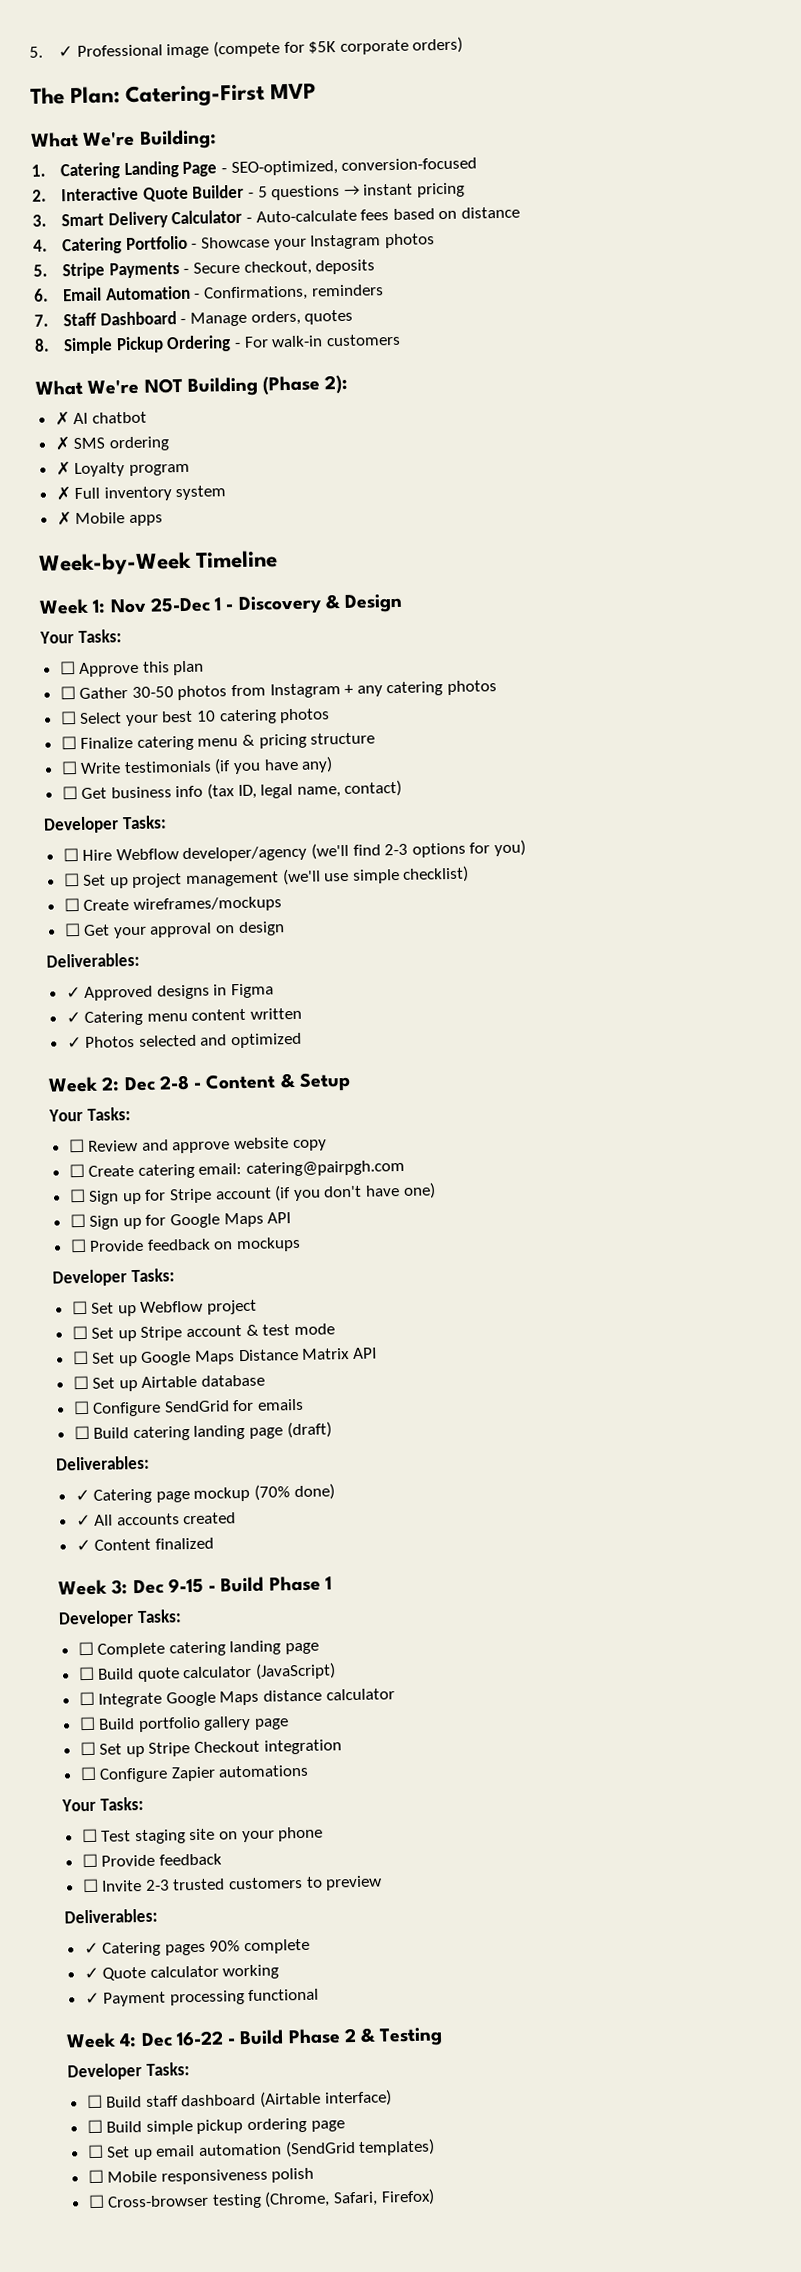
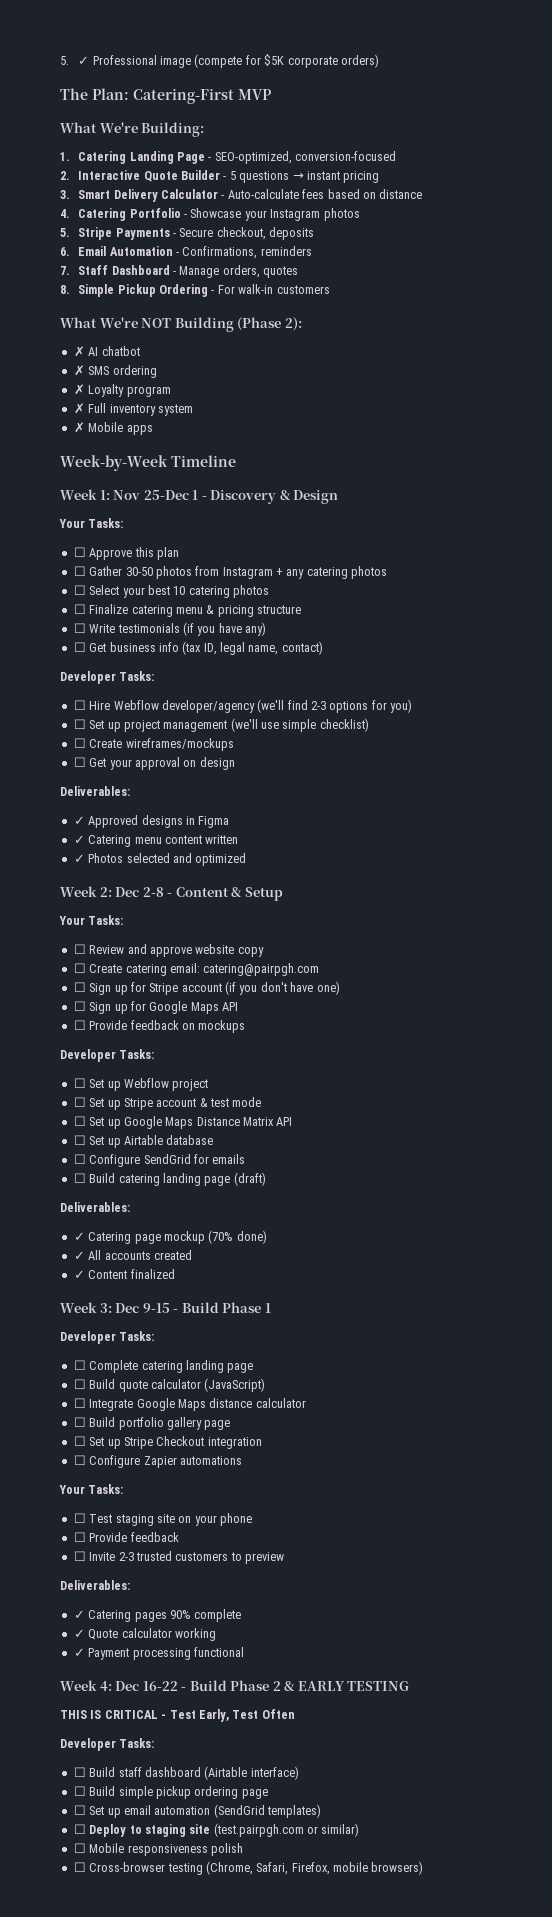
[379,2027,444,2047] Testing -> [297,1681,410,1691] [60,1709,295,1722] EARLY TESTING // THIS IS CRITICAL - Test Early, Test Often
(436, 2147) none -> [73,1823,360,1837] // ☐ Deploy to staging site (test.pairpgh.com or similar)
[380,2188,435,2206] Firefox) -> [291,1861,424,1875] Firefox, mobile browsers)

